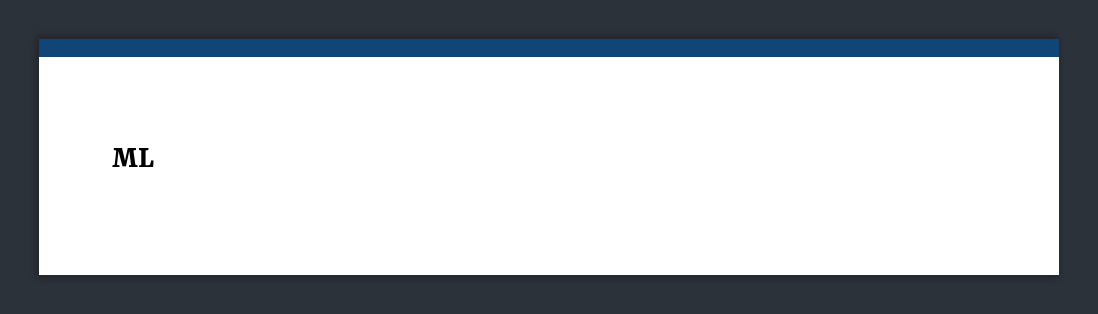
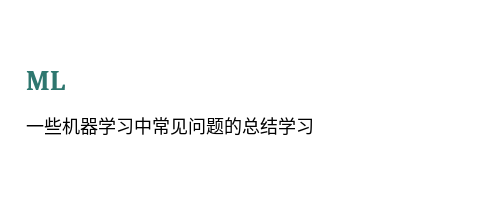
(154, 157) none -> [26,117,314,136] // 一些机器学习中常见问题的总结学习

